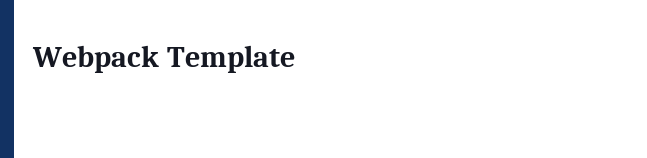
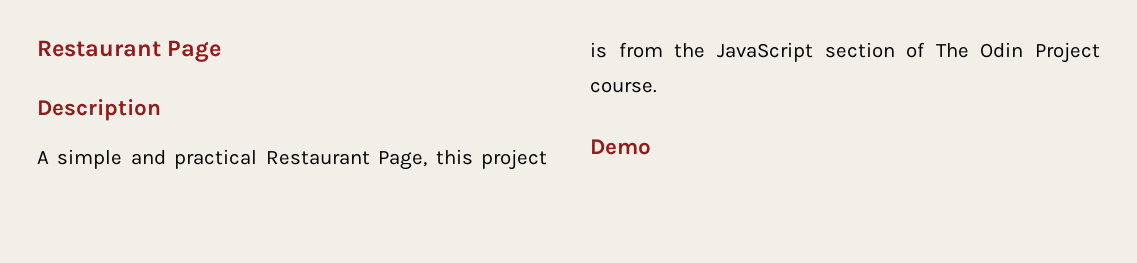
[32,45,295,73] Webpack Template -> [37,40,222,62] [37,99,161,121] [37,149,547,170] [590,42,1100,63] [590,81,657,93] [590,139,651,155] Restaurant Page // Description // A simple and practical Restaurant Page, this project is from the JavaScript section of The Odin Project course. // Demo

